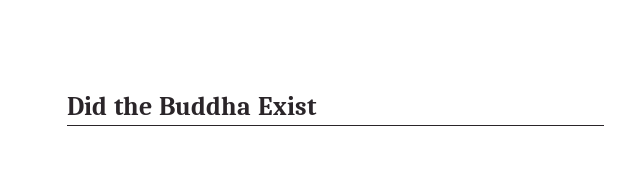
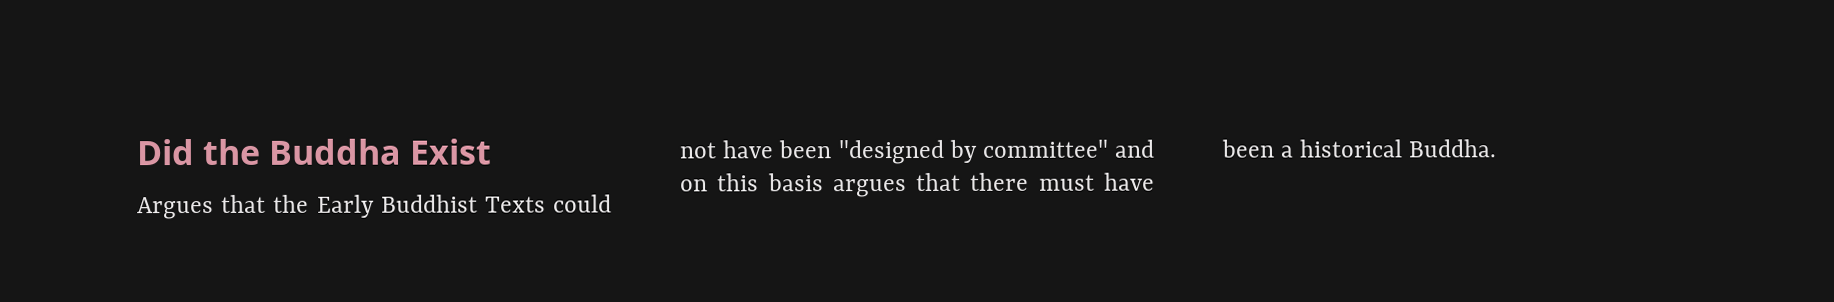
(318, 105) none -> [137,194,612,220] [679,139,1155,165] [680,172,1155,198] [1221,139,1498,158] // Argues that the Early Buddhist Texts could not have been "designed by committee" and on this basis argues that there must have been a historical Buddha.

